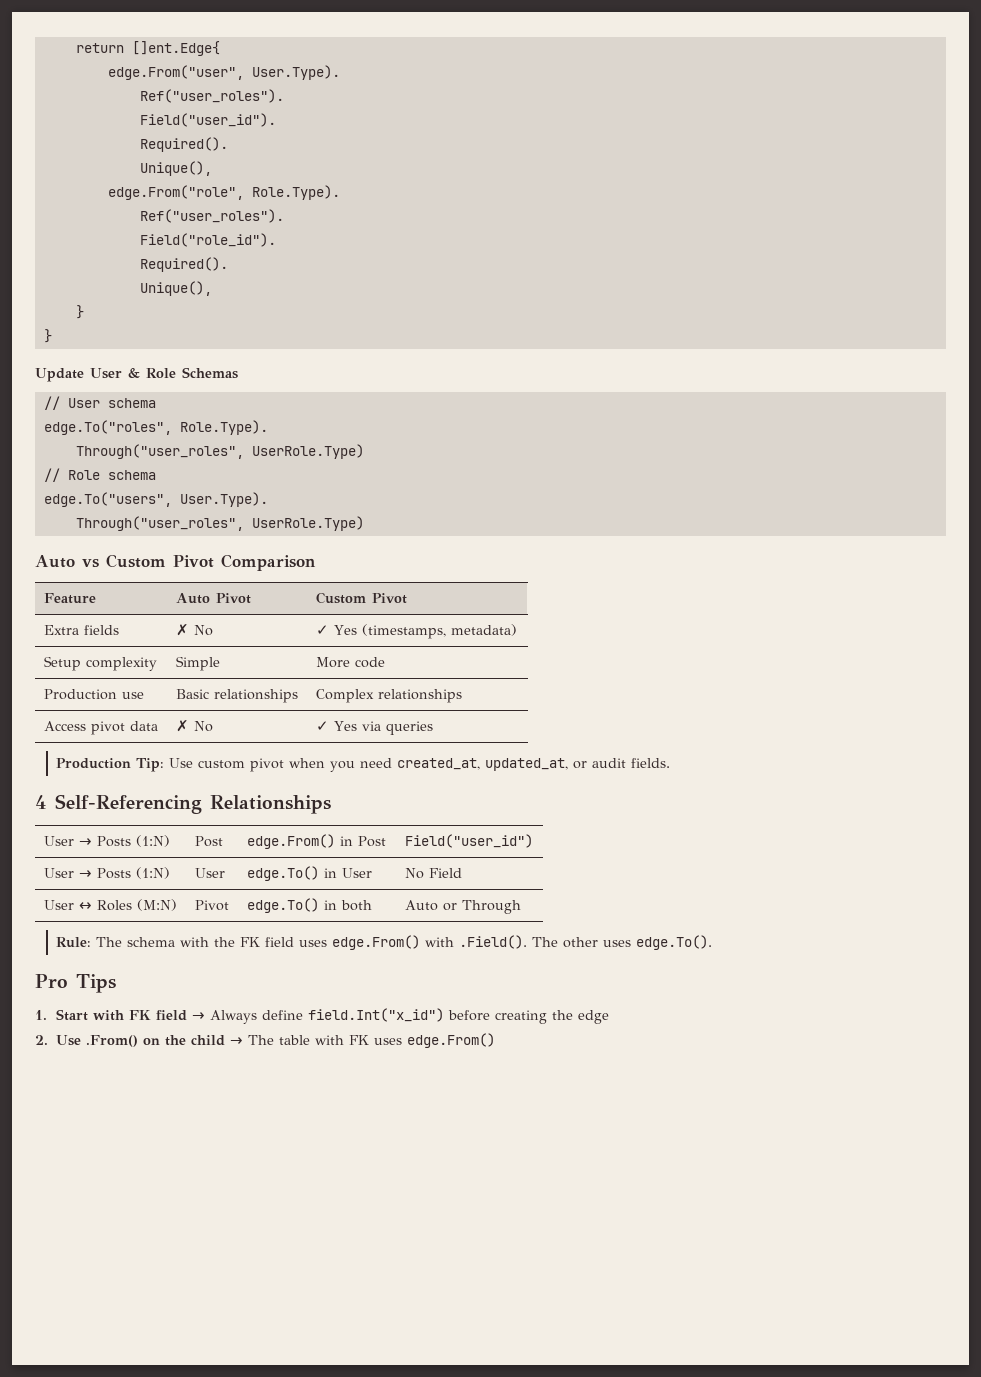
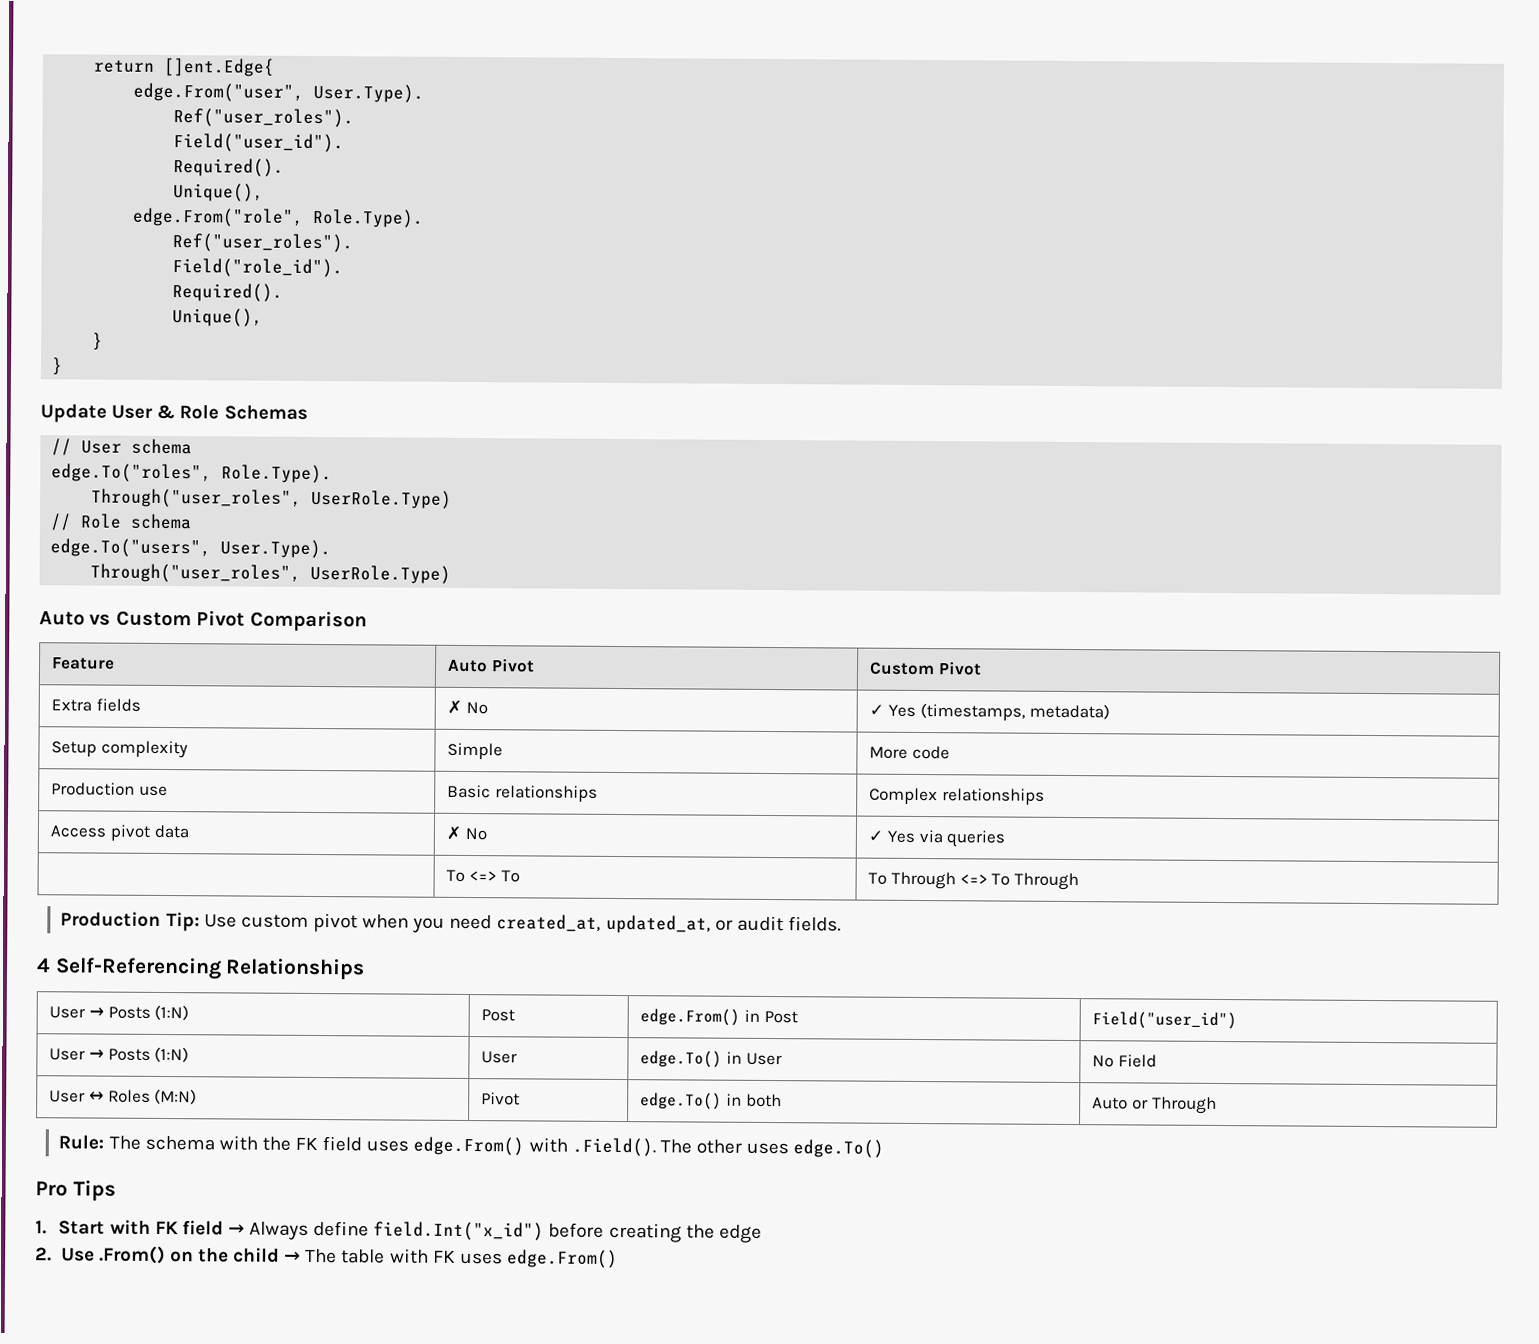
(433, 728) none -> [446,869,520,883] [868,871,1079,891] // | To <=> To | To Through <=> To Through
[636,935,713,950] edge.To(). -> [793,1139,885,1158] edge.To()

